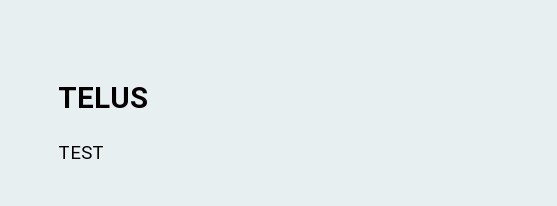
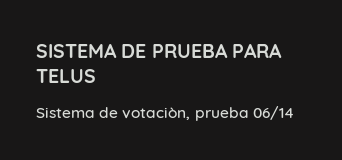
[58,87,148,108] [58,146,104,159] TELUS // TEST -> [36,43,282,58] [36,69,96,83] [36,106,294,121] SISTEMA DE PRUEBA PARA TELUS // Sistema de votaciòn, prueba 06/14

